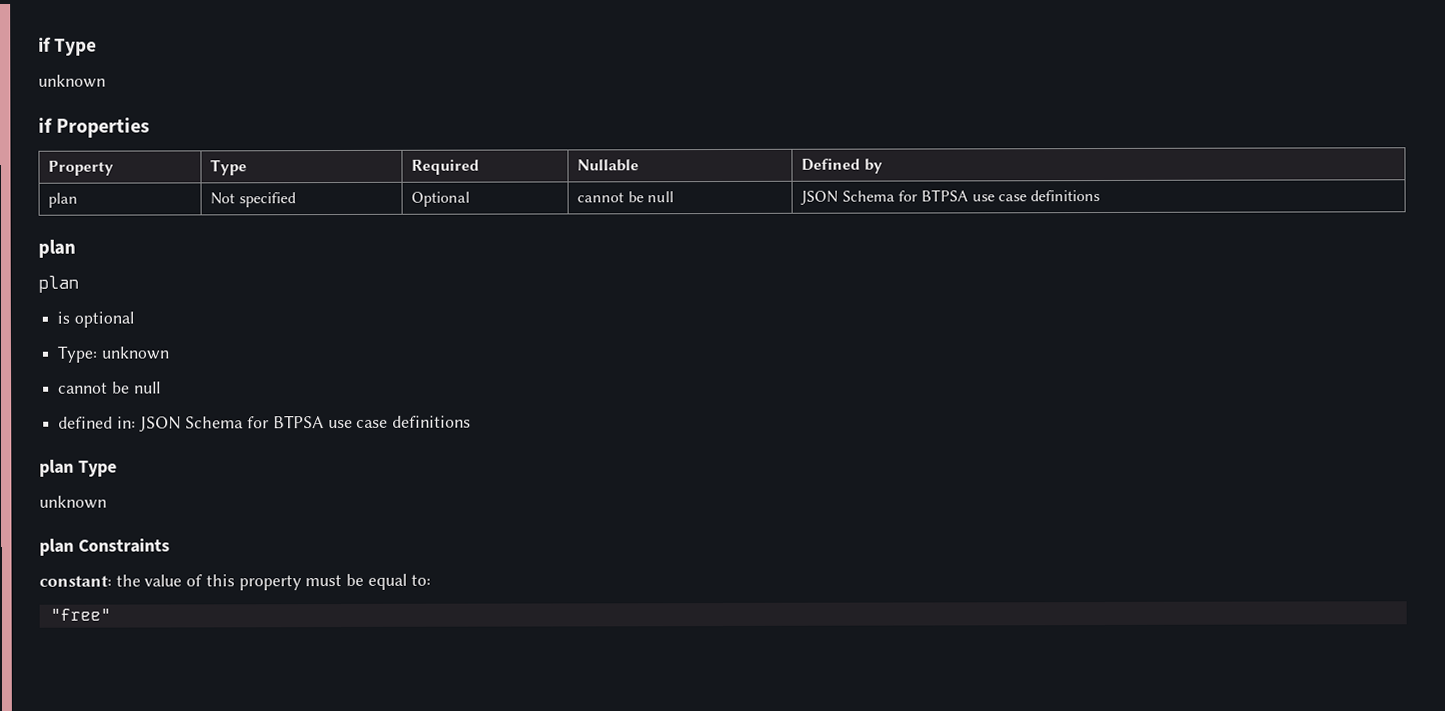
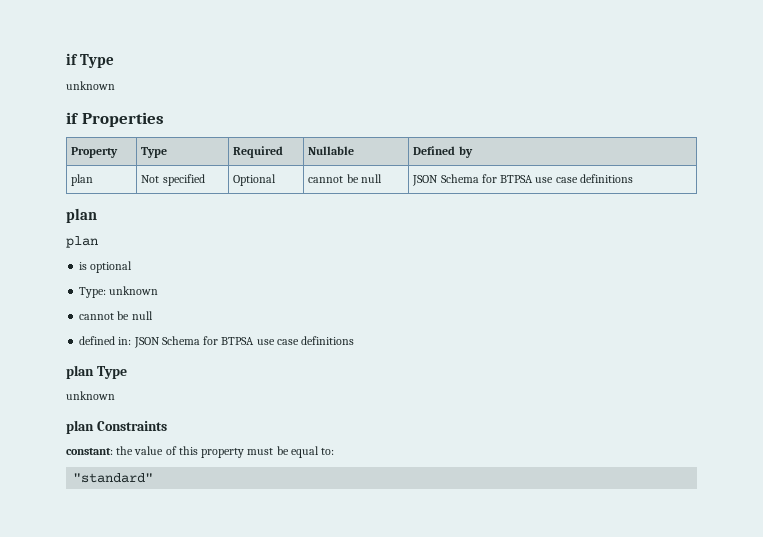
[49,608,111,621] "free" -> [73,473,154,483] "standard"

